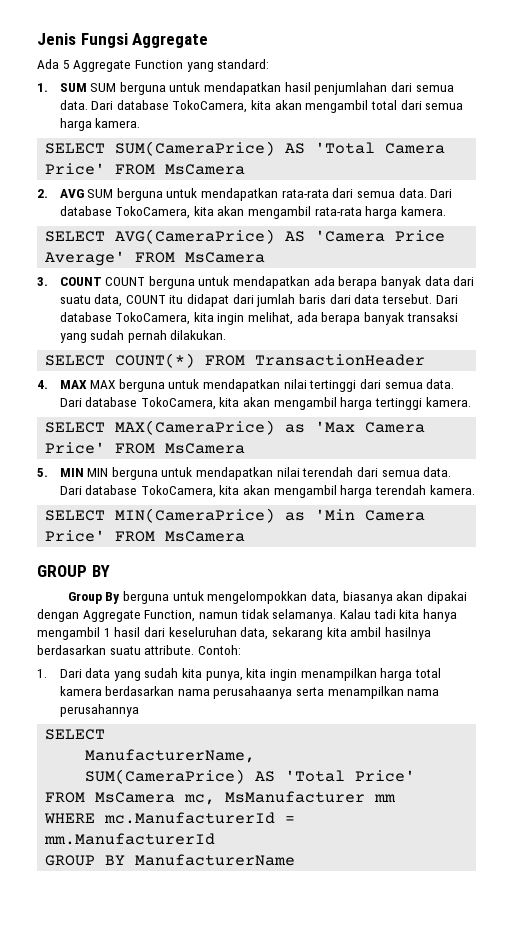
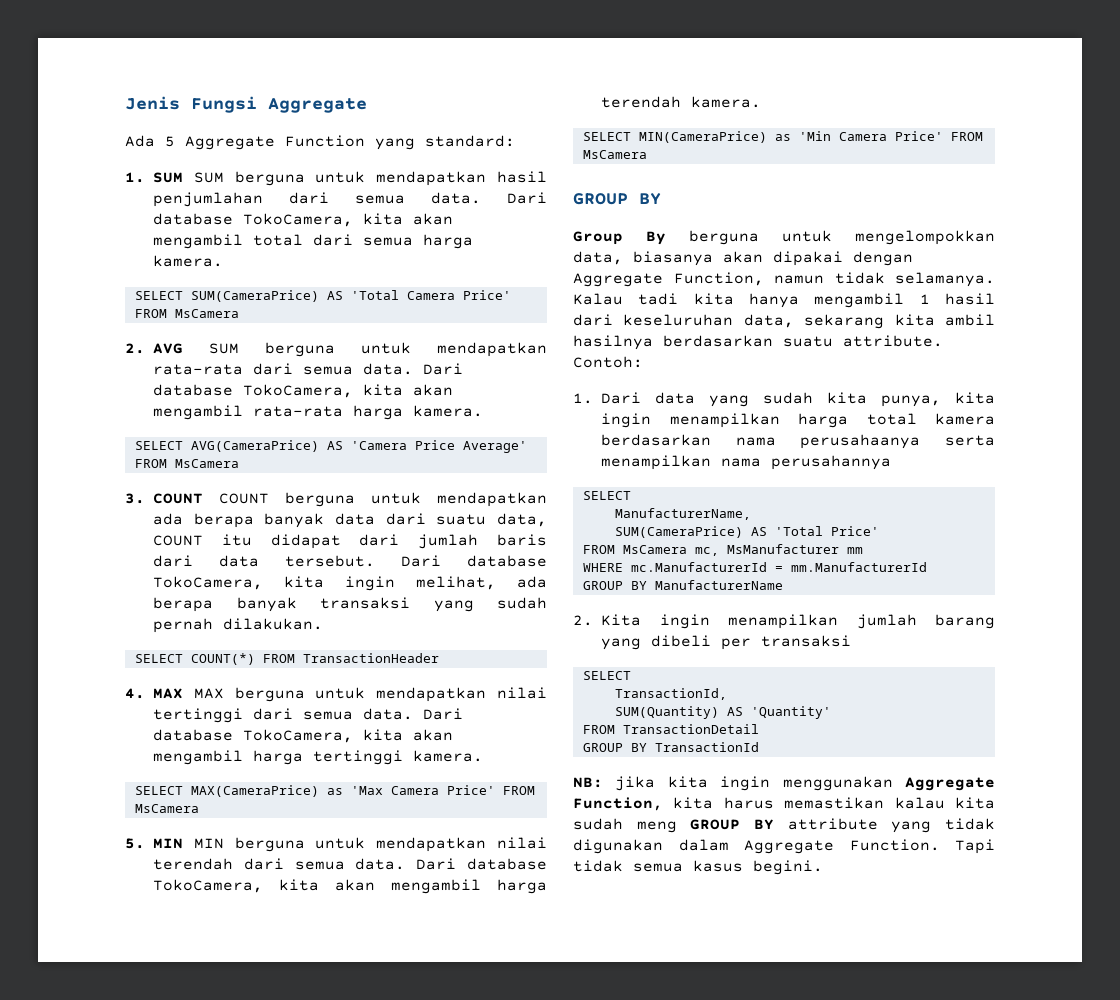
(296, 860) none -> [573,614,995,629] [601,635,851,650] [582,671,631,680] [614,688,727,700] [614,706,831,719] [582,724,759,734] [582,742,759,752] [573,776,995,791] [573,797,995,811] [573,818,995,833] [573,839,995,854] [573,860,823,875] // 2. Kita ingin menampilkan jumlah barang yang dibeli per transaksi // SELECT // TransactionId, // SUM(Quantity) AS 'Quantity' // FROM TransactionDetail // GROUP BY TransactionId // NB: jika kita ingin menggunakan Aggregate Function, kita harus memastikan kalau kita sudah meng GROUP BY attribute yang tidak digunakan dalam Aggregate Function. Tapi tidak semua kasus begini.

